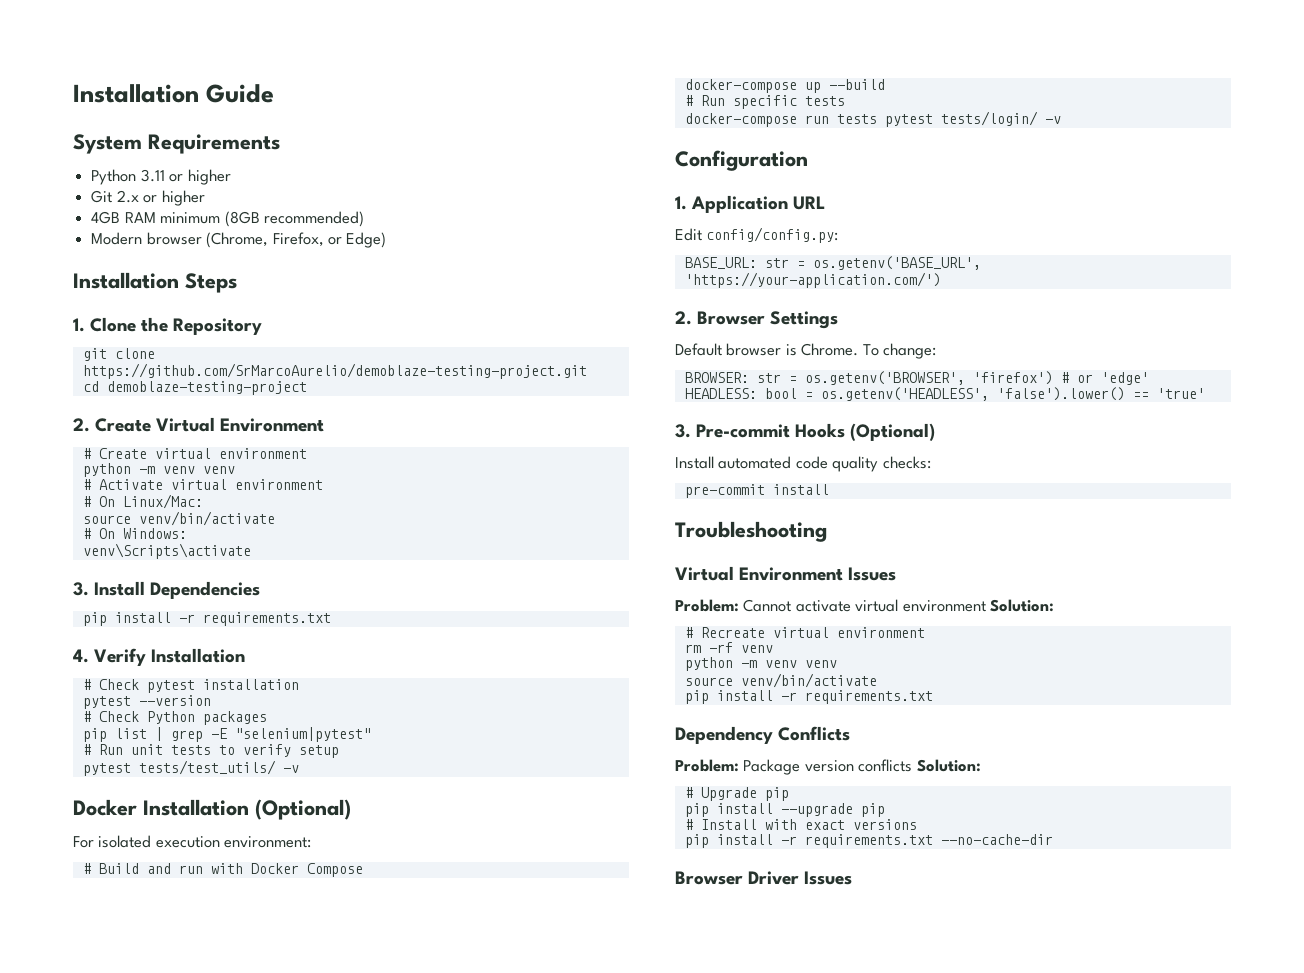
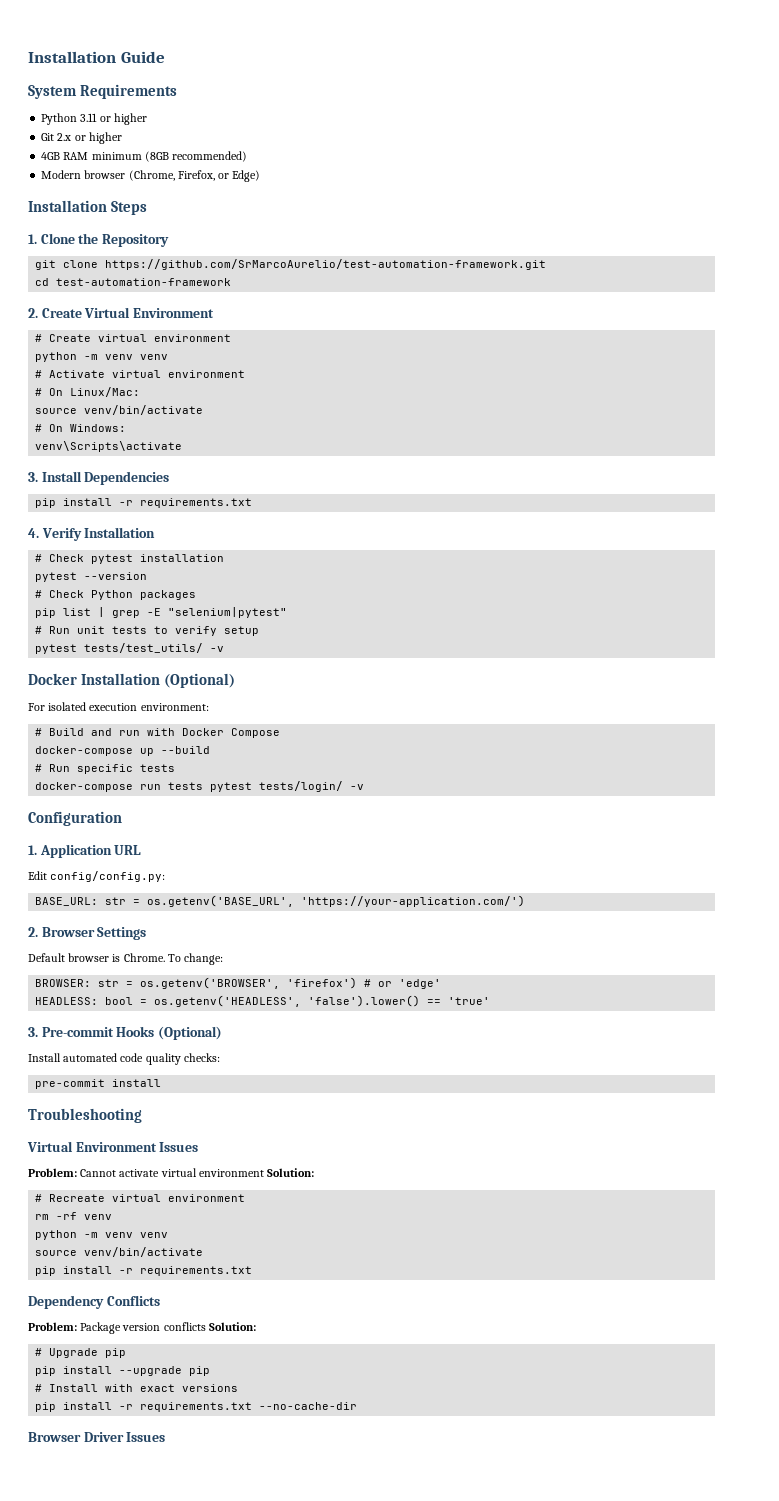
[82,363,587,379] https://github.com/SrMarcoAurelio/demoblaze-testing-project.git -> [105,259,547,270] https://github.com/SrMarcoAurelio/test-automation-framework.git
[106,381,307,395] demoblaze-testing-project -> [56,278,232,286] test-automation-framework

